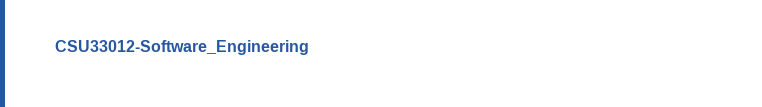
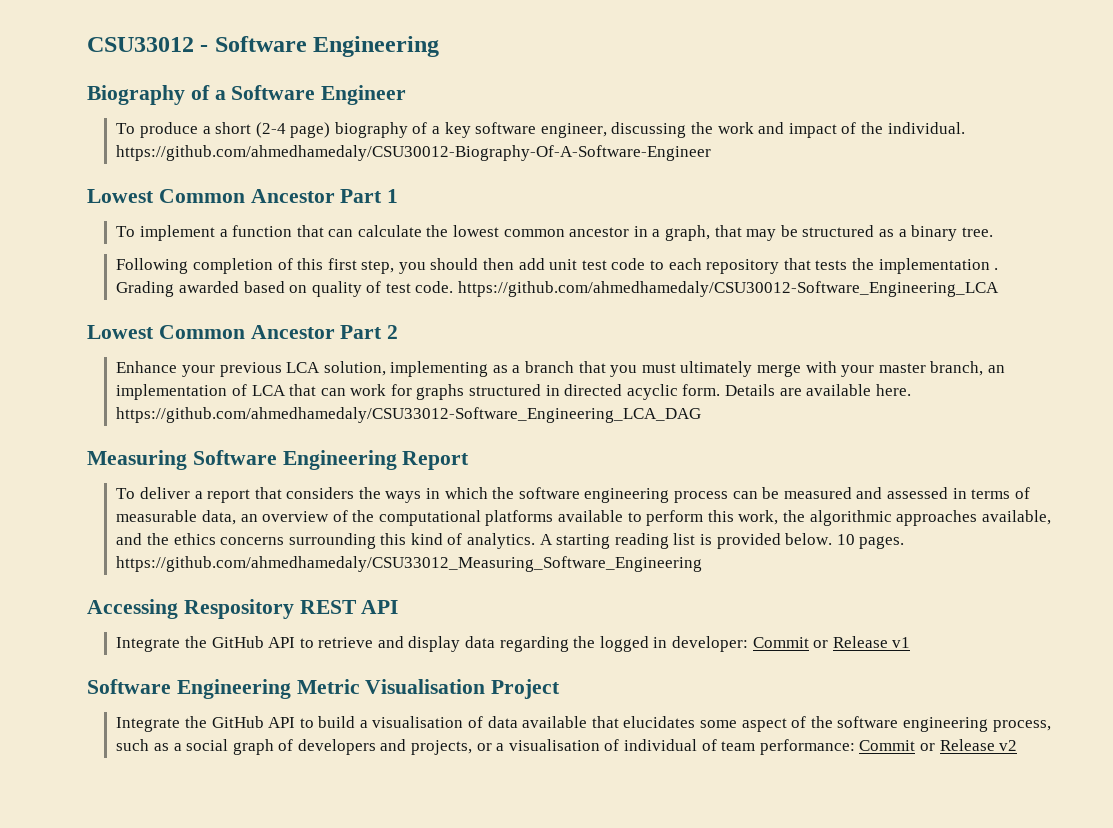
[55,40,309,55] CSU33012-Software_Engineering -> [87,36,440,57] [87,85,407,105] [116,122,965,138] [116,145,712,161] [87,189,399,203] [116,225,993,241] [116,258,999,274] [116,281,1000,297] [87,325,399,339] [116,361,1005,377] [116,384,911,400] [116,407,702,423] [87,450,470,470] [116,487,1030,503] [116,510,1051,526] [116,533,905,549] [116,556,703,572] [87,599,399,619] [116,636,911,652] [87,679,561,699] [116,716,1051,732] [116,739,1018,755] CSU33012 - Software Engineering // Biography of a Software Engineer // To produce a short (2-4 page) biography of a key software engineer, discussing the work and impact of the individual. https://github.com/ahmedhamedaly/CSU30012-Biography-Of-A-Software-Engineer // Lowest Common Ancestor Part 1 // To implement a function that can calculate the lowest common ancestor in a graph, that may be structured as a binary tree. // Following completion of this first step, you should then add unit test code to each repository that tests the implementation . Grading awarded based on quality of test code. https://github.com/ahmedhamedaly/CSU30012-Software_Engineering_LCA // Lowest Common Ancestor Part 2 // Enhance your previous LCA solution, implementing as a branch that you must ultimately merge with your master branch, an implementation of LCA that can work for graphs structured in directed acyclic form. Details are available here. https://github.com/ahmedhamedaly/CSU33012-Software_Engineering_LCA_DAG // Measuring Software Engineering Report // To deliver a report that considers the ways in which the software engineering process can be measured and assessed in terms of measurable data, an overview of the computational platforms available to perform this work, the algorithmic approaches available, and the ethics concerns surrounding this kind of analytics. A starting reading list is provided below. 10 pages. https://github.com/ahmedhamedaly/CSU33012_Measuring_Software_Engineering // Accessing Respository REST API // Integrate the GitHub API to retrieve and display data regarding the logged in developer: Commit or Release v1 // Software Engineering Metric Visualisation Project // Integrate the GitHub API to build a visualisation of data available that elucidates some aspect of the software engineering process, such as a social graph of developers and projects, or a visualisation of individual of team performance: Commit or Release v2

